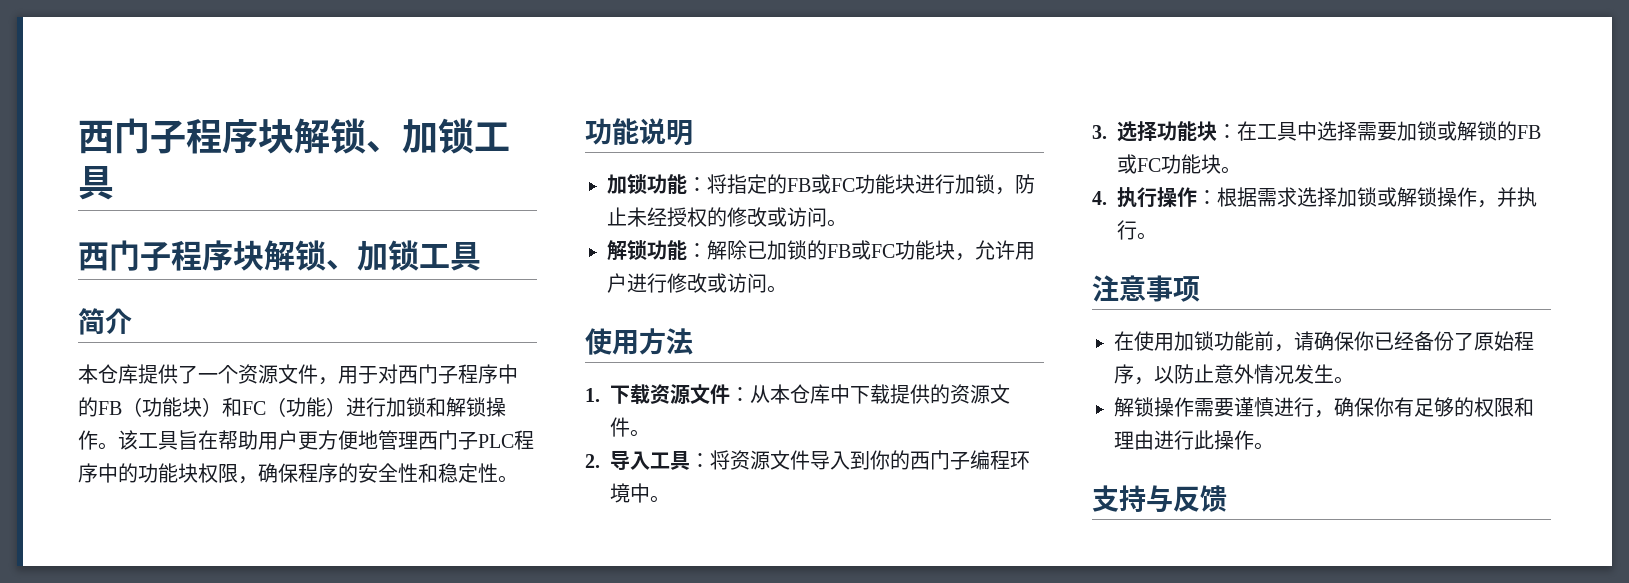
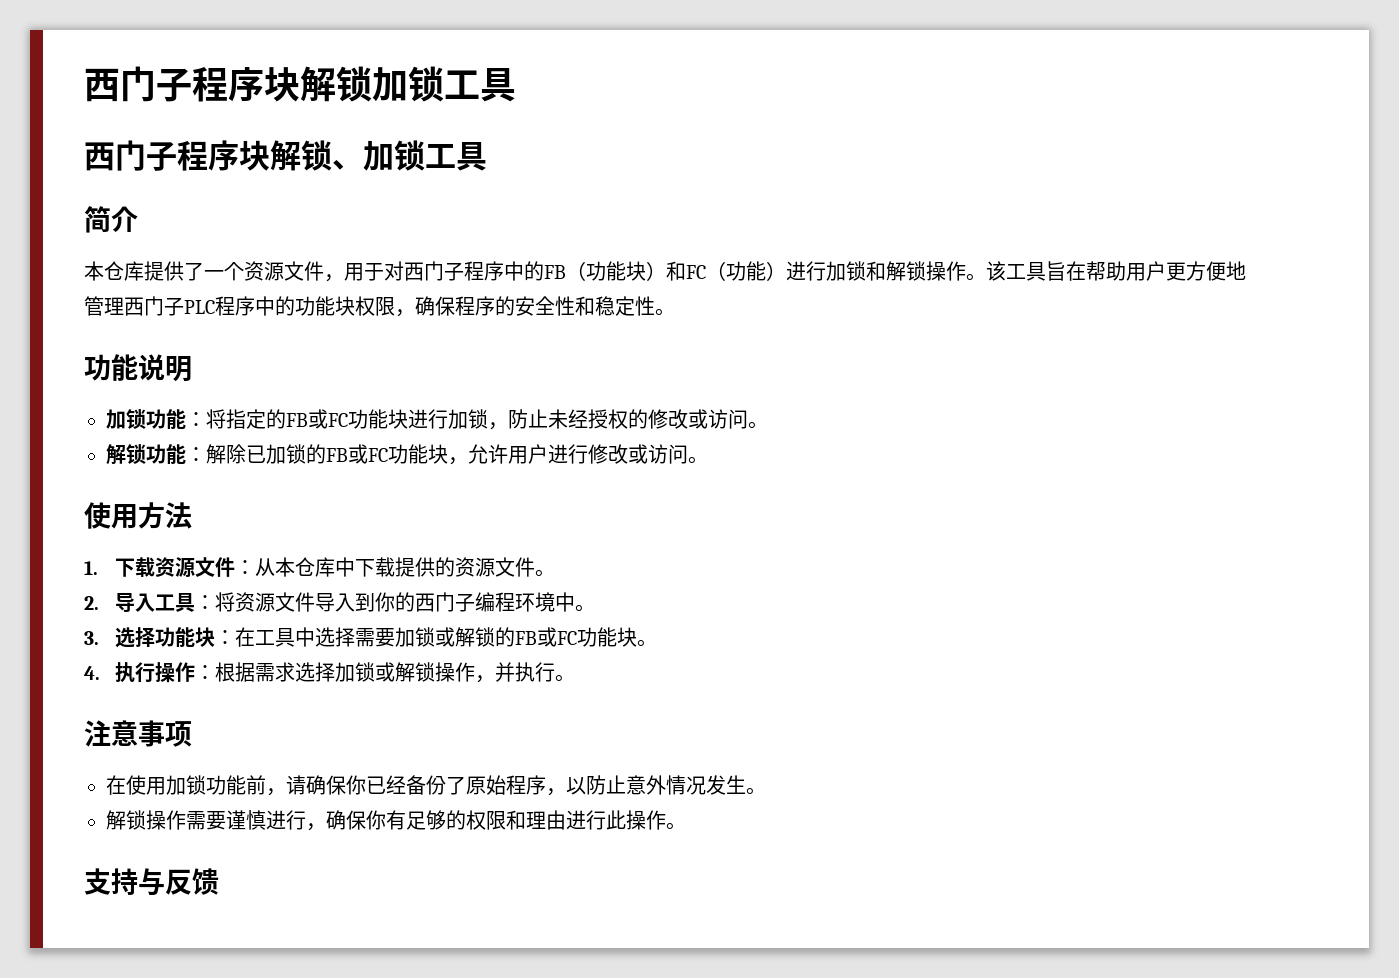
[78,118,402,154] 西门子程序块解锁、 -> [84,66,372,102] 西门子程序块解锁

